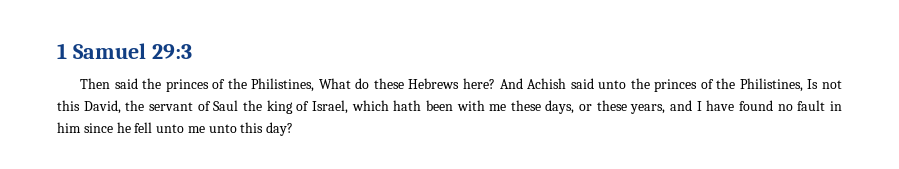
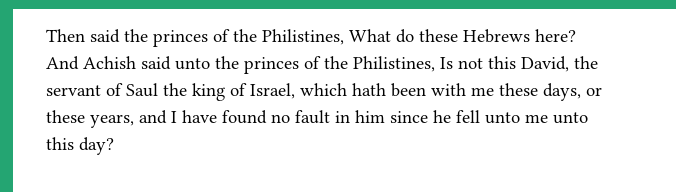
[57,43,192,59] 1 Samuel 29:3 // -> (46, 35) none

